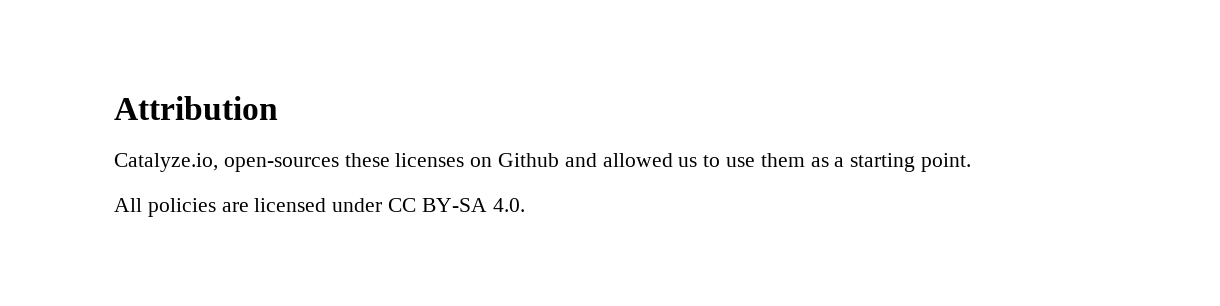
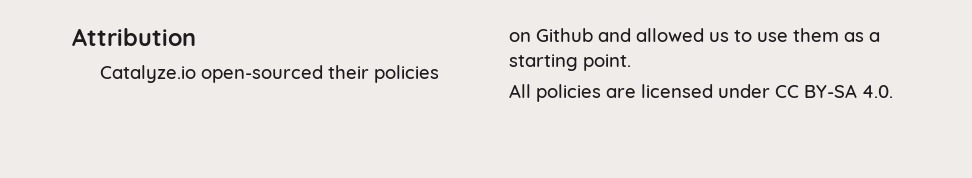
[114,153,465,172] Catalyze.io, open-sources these licenses -> [99,65,439,83] Catalyze.io open-sourced their policies

